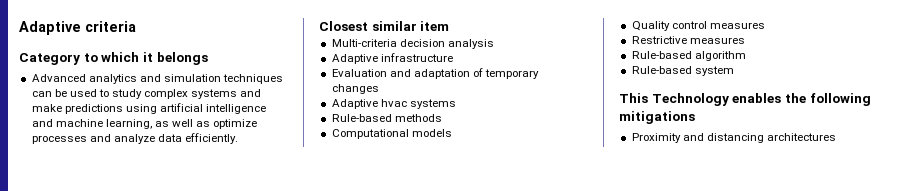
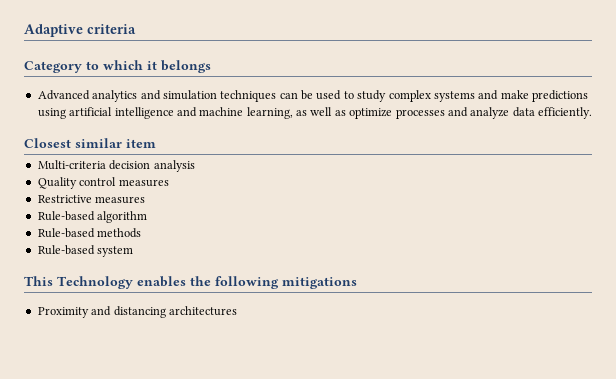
[331,53,453,64] [331,68,540,79] [331,84,379,94] [331,99,456,109] [331,114,442,122] [331,129,452,139] // Adaptive infrastructure // Evaluation and adaptation of temporary changes // Adaptive hvac systems // Rule-based methods // Computational models -> (195, 166) none
(746, 56) none -> [37,228,142,238] // Rule-based methods

